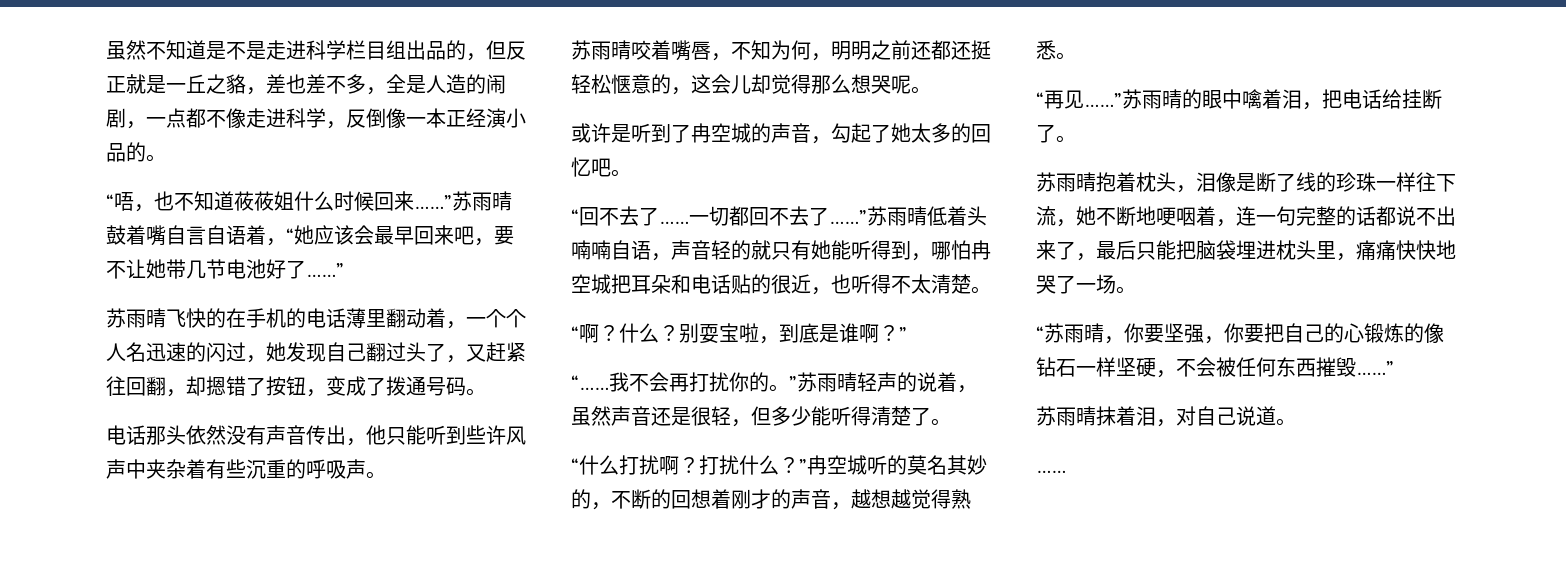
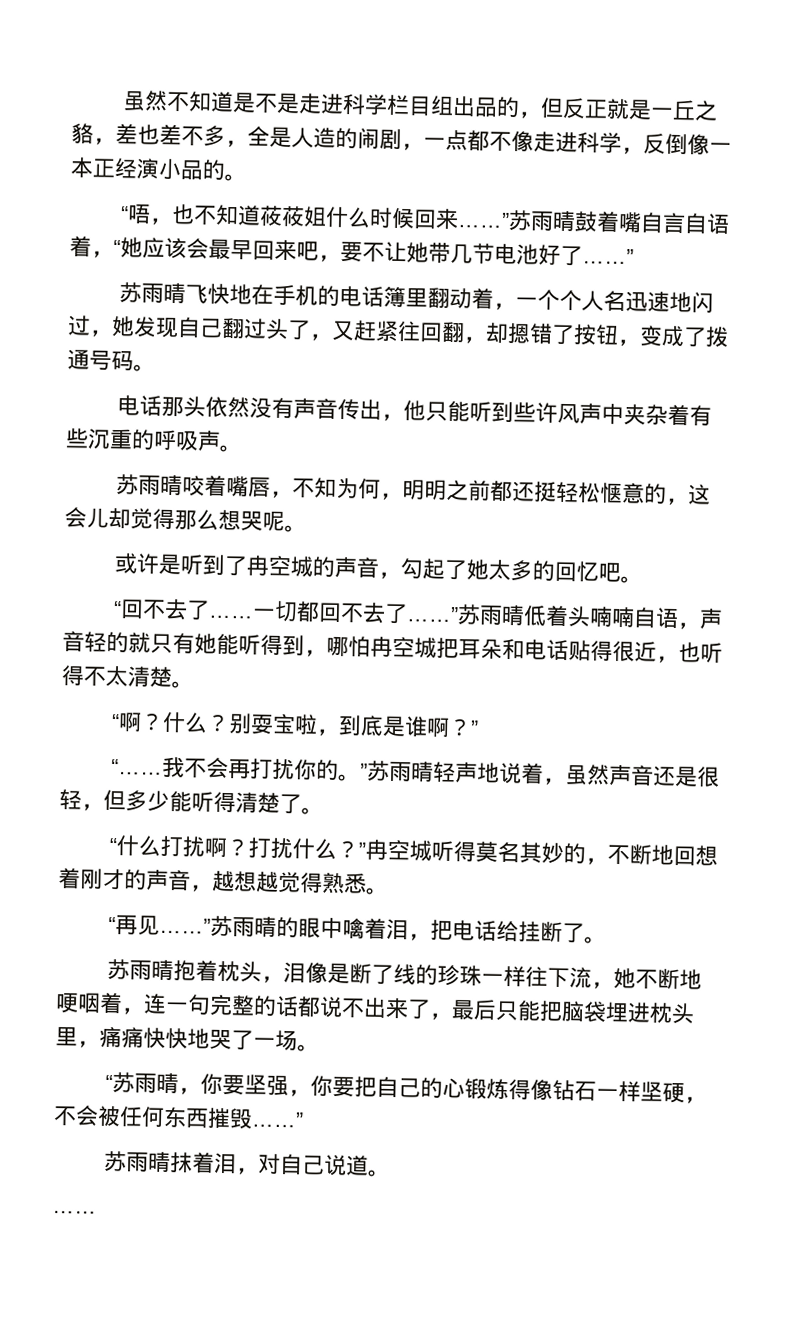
[206,308,226,328] 的 -> [229,284,253,305] 地
[346,308,366,328] 薄 -> [383,286,407,308] 簿
[186,342,206,362] 的 -> [669,291,693,313] 地
[911,40,931,60] 还 -> (492, 490) none
[751,274,771,294] 的 -> [590,640,613,662] 得
[897,372,917,392] 的 -> [477,762,501,783] 地
[887,455,907,475] 的 -> [453,841,477,863] 得
[651,489,671,509] 的 -> [651,844,675,866] 地
[1404,323,1424,343] 的 -> [508,1079,532,1101] 得

